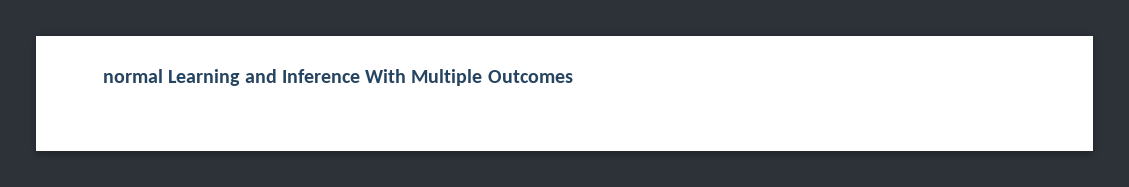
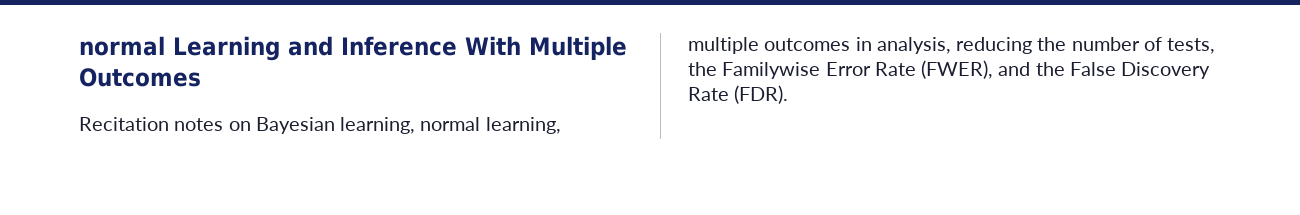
(573, 76) none -> [79,117,561,134] [688,37,1216,54] [688,60,1211,79] [688,85,789,104] // Recitation notes on Bayesian learning, normal learning, multiple outcomes in analysis, reducing the number of tests, the Familywise Error Rate (FWER), and the False Discovery Rate (FDR).

